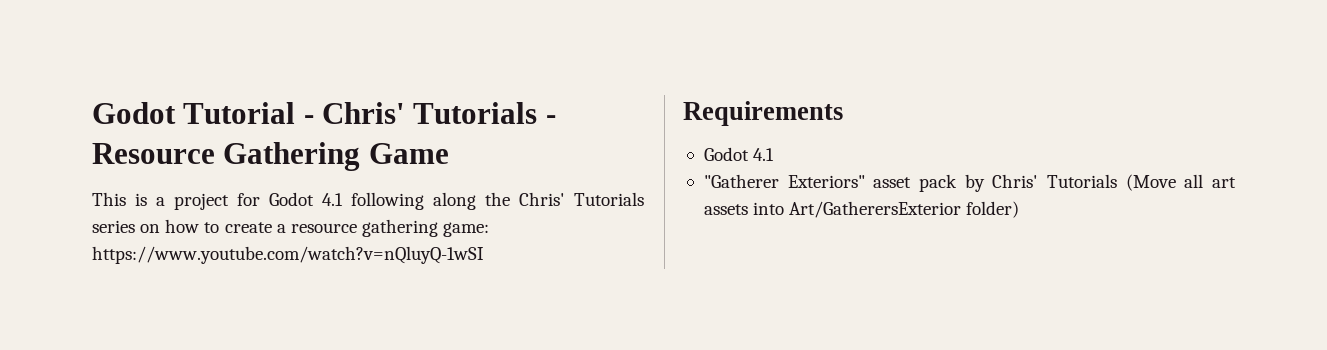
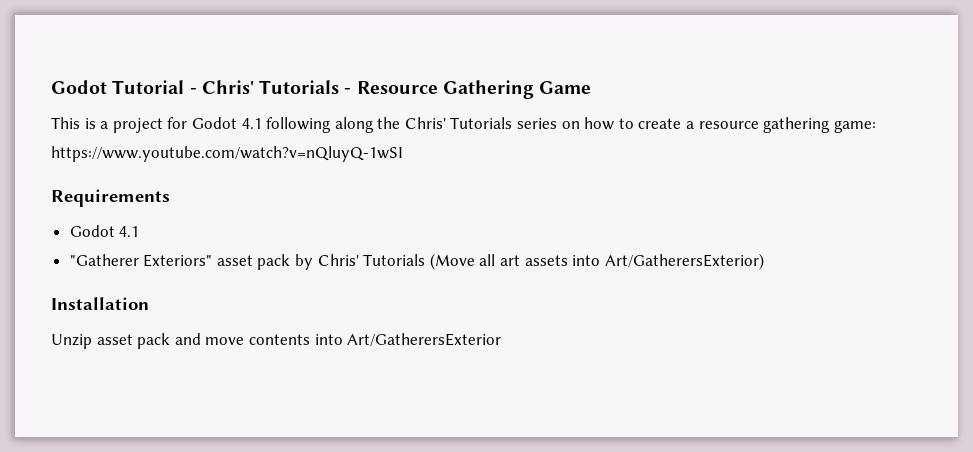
[789,201,1020,218] Art/GatherersExterior folder) -> [604,253,764,270] [51,297,149,310] [51,333,502,349] Art/GatherersExterior) // Installation // Unzip asset pack and move contents into Art/GatherersExterior

